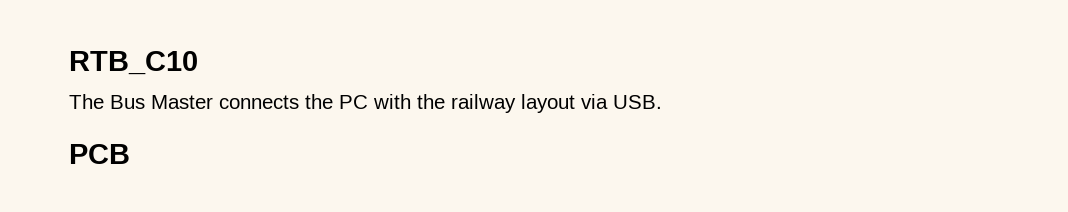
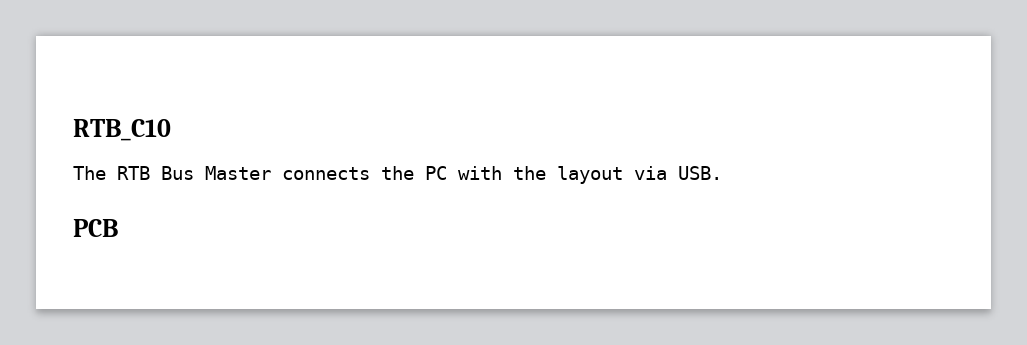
(104, 101) none -> [117,166,150,180] RTB
[451,94,516,113] railway -> (546, 173) none

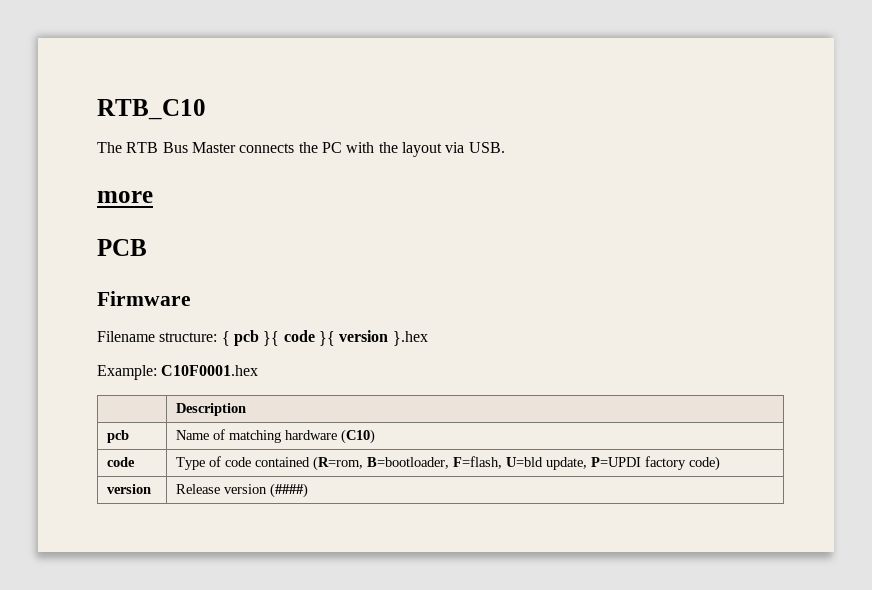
(722, 173) none -> [97,191,153,203] // more
(118, 228) none -> [97,291,191,306] [97,330,428,346] [97,365,259,380] [175,403,246,416] [106,430,129,443] [175,429,375,444] [106,457,135,467] [175,456,720,471] [106,484,151,494] [175,483,308,498] // Firmware // Filename structure: { pcb }{ code }{ version }.hex // Example: C10F0001.hex // | Description // pcb | Name of matching hardware (C10) // code | Type of code contained (R=rom, B=bootloader, F=flash, U=bld update, P=UPDI factory code) // version | Release version (####)

